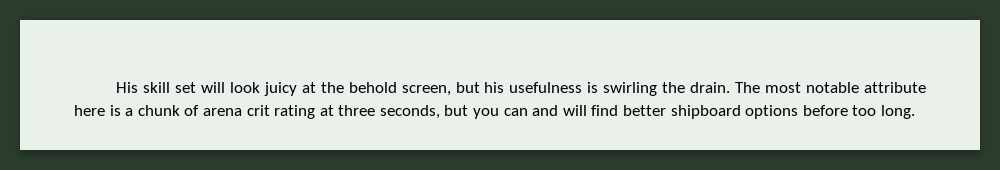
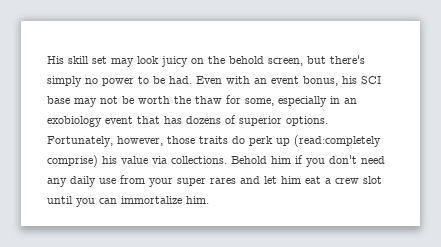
[200,82,225,93] will -> [111,58,134,67] may
[301,82,316,93] at -> [191,58,204,64] on
[484,82,927,96] [74,105,915,119] his usefulness is swirling the drain. The most notable attribute here is a chunk of arena crit rating at three seconds, but you can and will find better shipboard options before too long. -> [330,55,365,64] [47,76,381,87] [47,95,357,107] [47,115,328,127] [47,135,381,147] [47,155,385,167] [47,175,382,187] [47,196,209,207] there's simply no power to be had. Even with an event bonus, his SCI base may not be worth the thaw for some, especially in an exobiology event that has dozens of superior options. Fortunately, however, those traits do perk up (read:completely comprise) his value via collections. Behold him if you don't need any daily use from your super rares and let him eat a crew slot until you can immortalize him.

